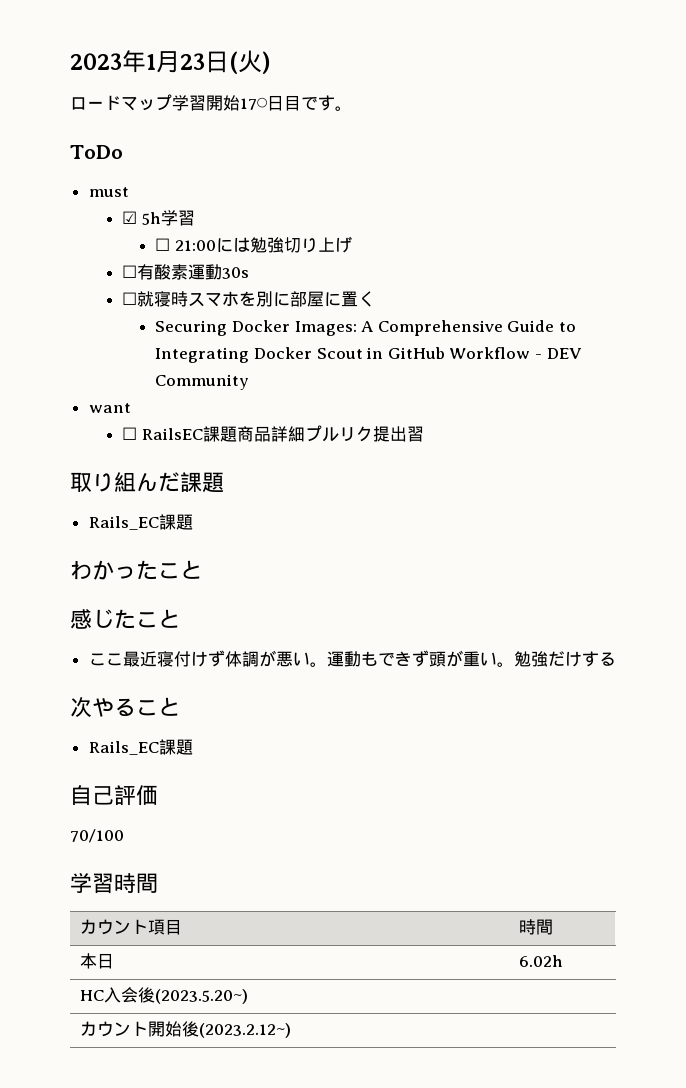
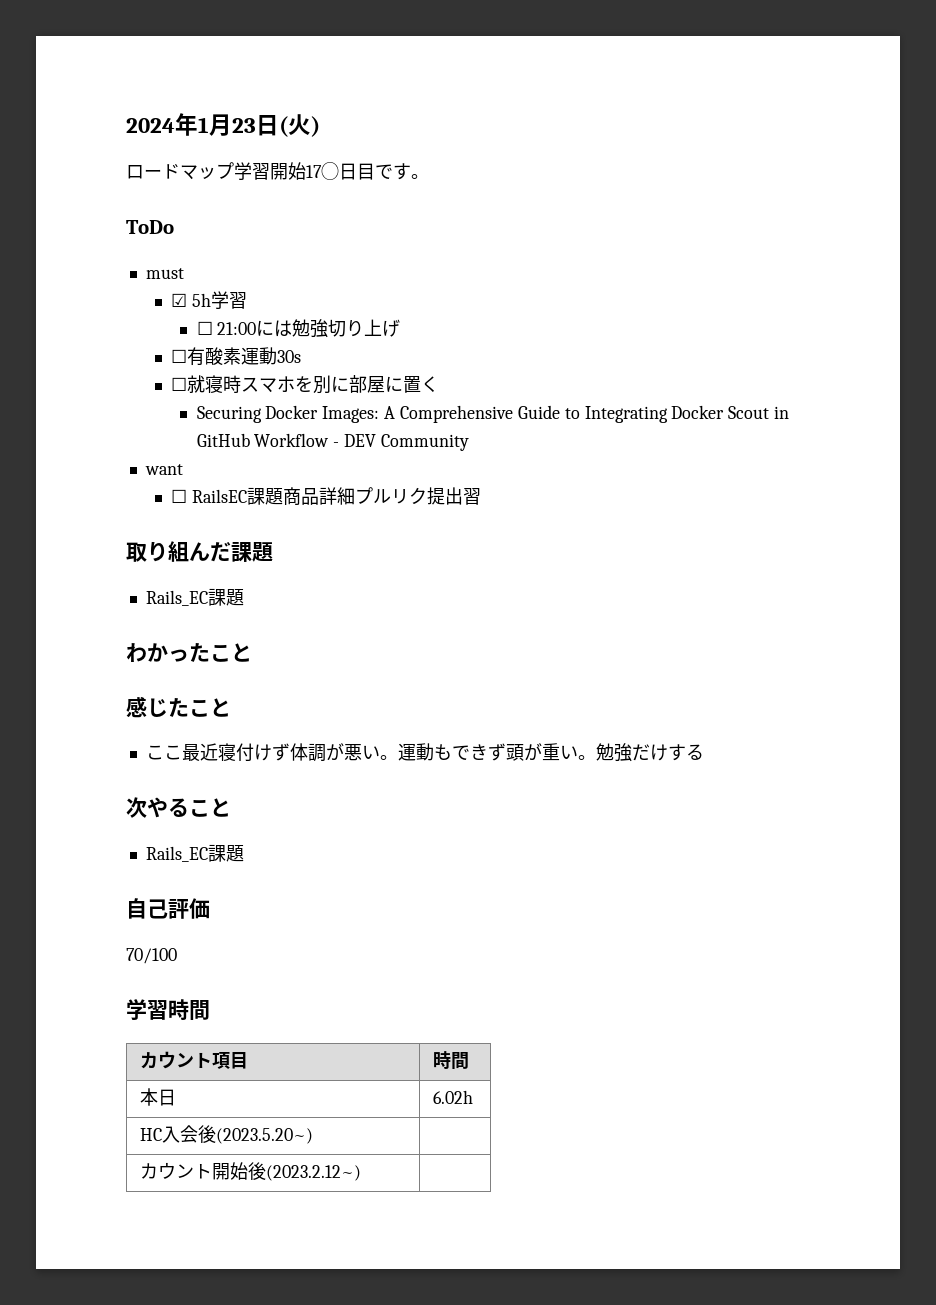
[70,53,122,70] 2023 -> [126,118,175,133] 2024

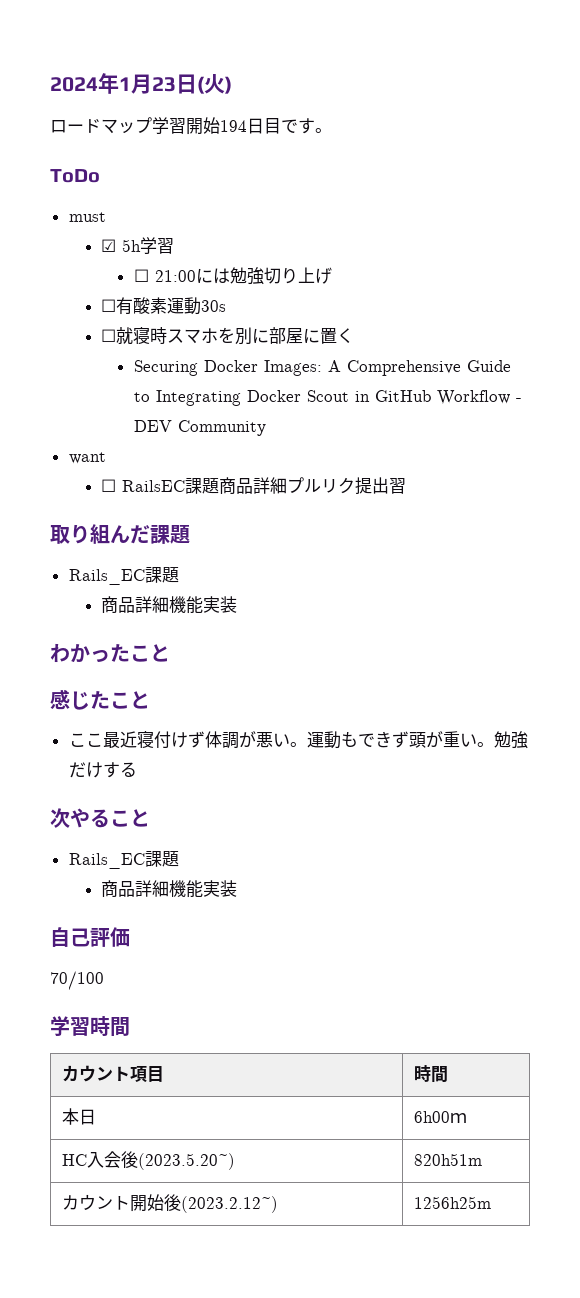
[306,162,339,180] 17◯ -> [220,120,247,132] 194
(244, 597) none -> [101,596,238,614] // 商品詳細機能実装
(244, 853) none -> [101,880,238,898] // 商品詳細機能実装
[432,1090,473,1104] 6.02h -> [413,1111,467,1123] 6h00ｍ
(313, 1136) none -> [413,1153,482,1166] 820h51m
(361, 1173) none -> [413,1196,491,1209] 1256h25m

